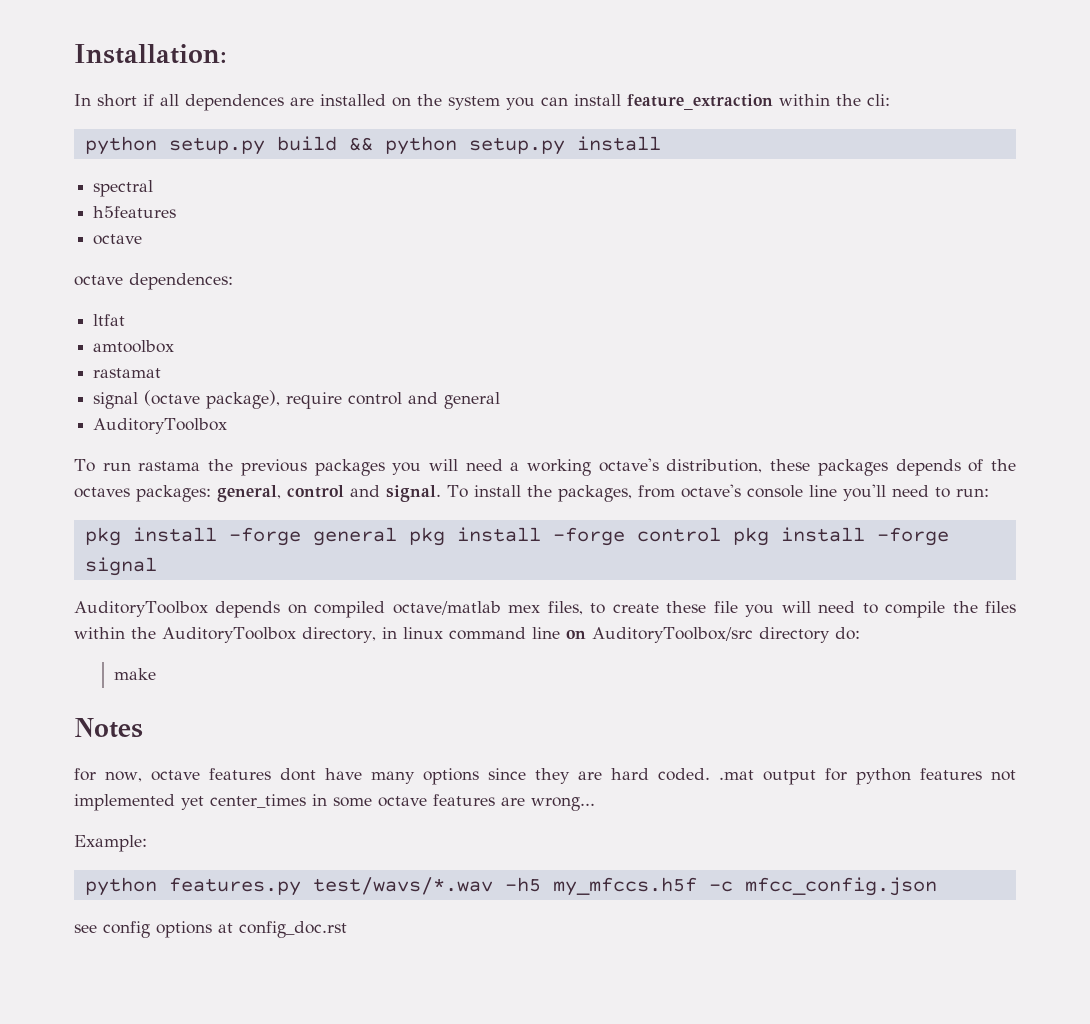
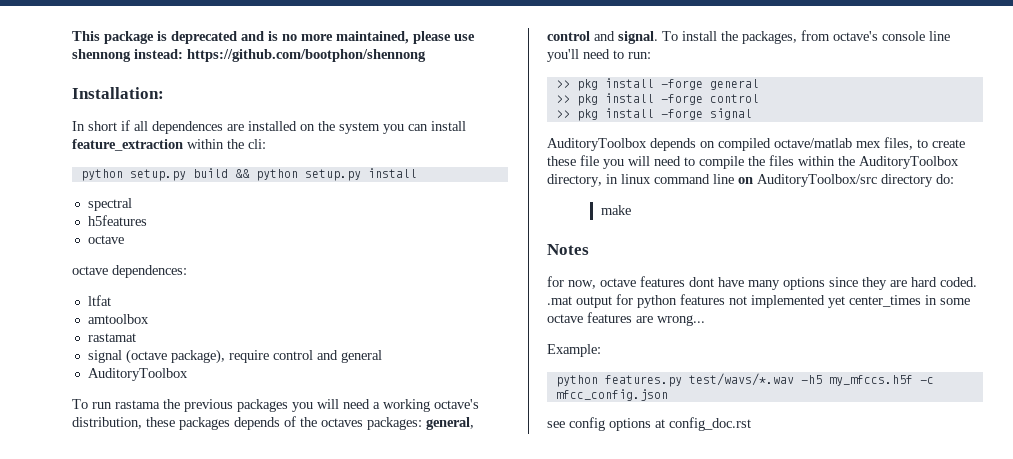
(74, 54) none -> [72,31,475,44] [72,49,426,62] This package is deprecated and is no more maintained, please use shennong instead: https://github.com/bootphon/shennong //
(989, 492) none -> [555,80,570,88] >>
(397, 536) none -> [555,95,570,103] // >>
(721, 534) none -> [555,110,570,118] // >>

